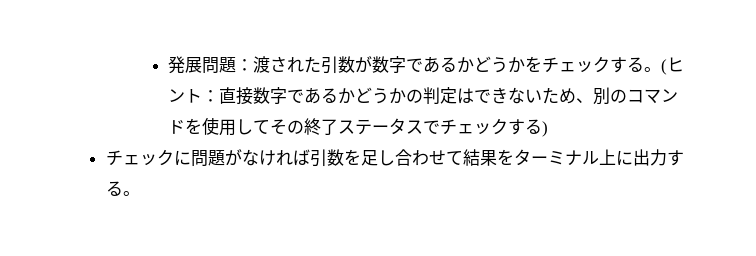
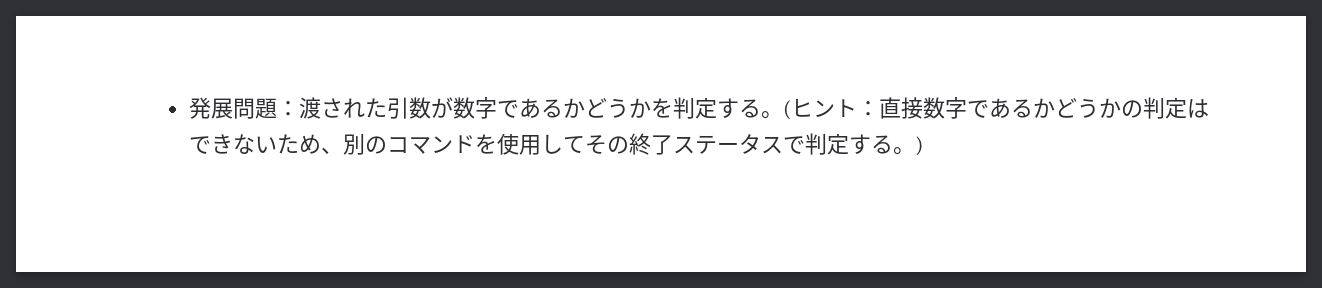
[542,56,611,73] チェック -> [672,97,717,119] 判定
[440,118,549,137] [105,149,684,167] [105,181,140,196] チェックする) // チェックに問題がなければ引数を足し合わせて結果をターミナル上に出力する。 -> [804,133,923,156] 判定する。)

